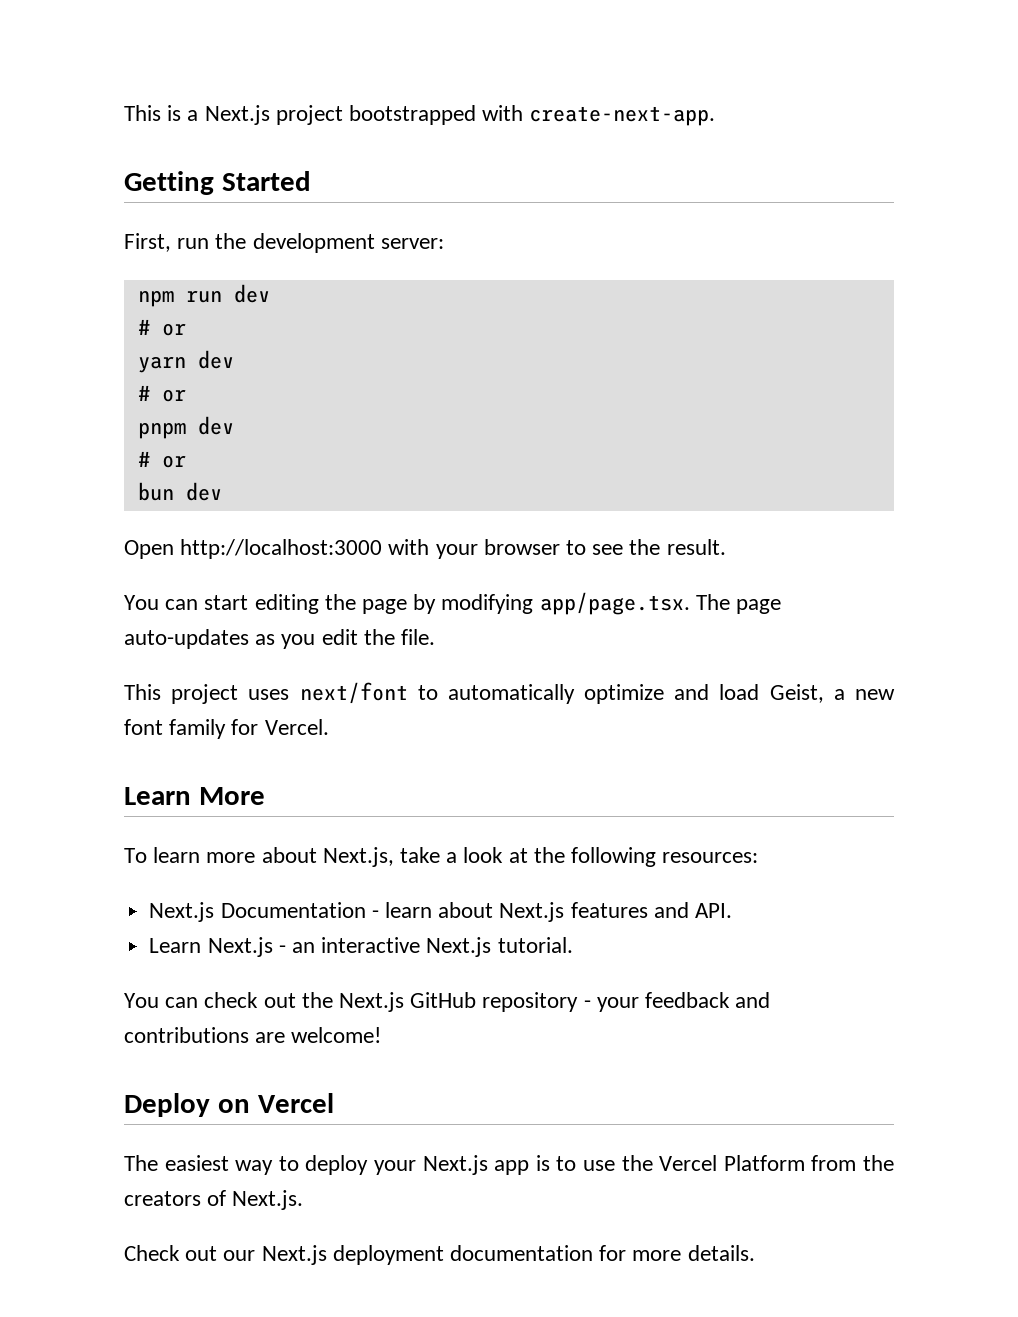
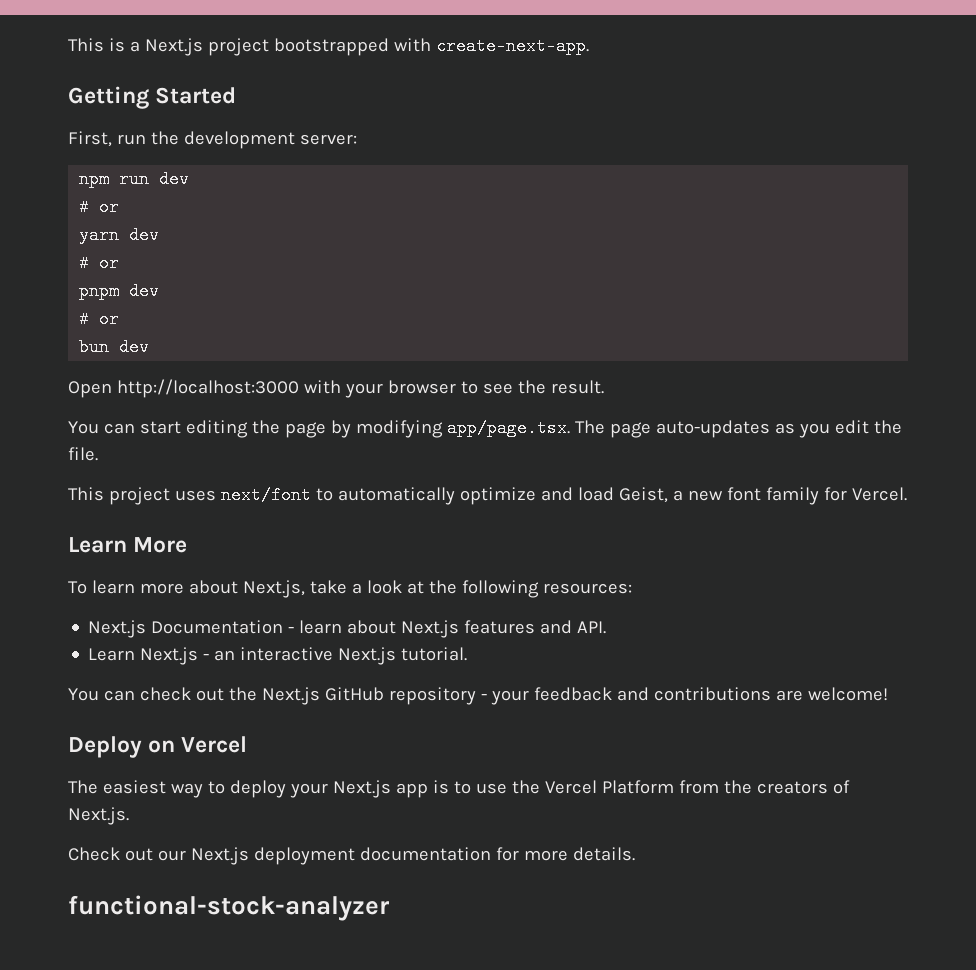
(755, 1253) none -> [68,895,390,921] // functional-stock-analyzer

